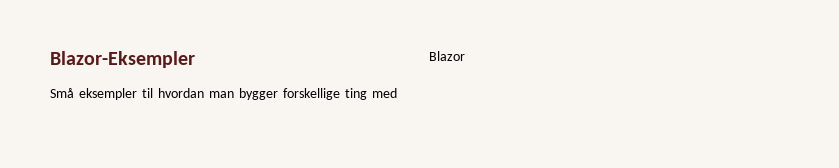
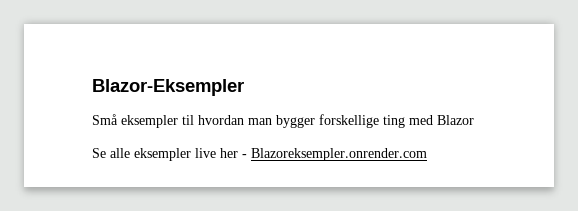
(465, 56) none -> [92,148,427,161] // Se alle eksempler live her - Blazoreksempler.onrender.com

